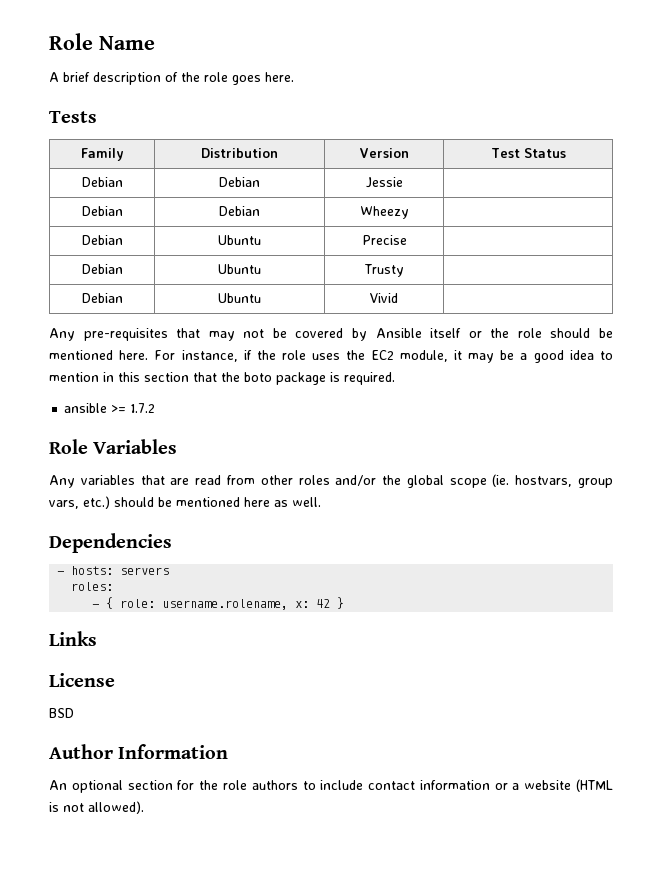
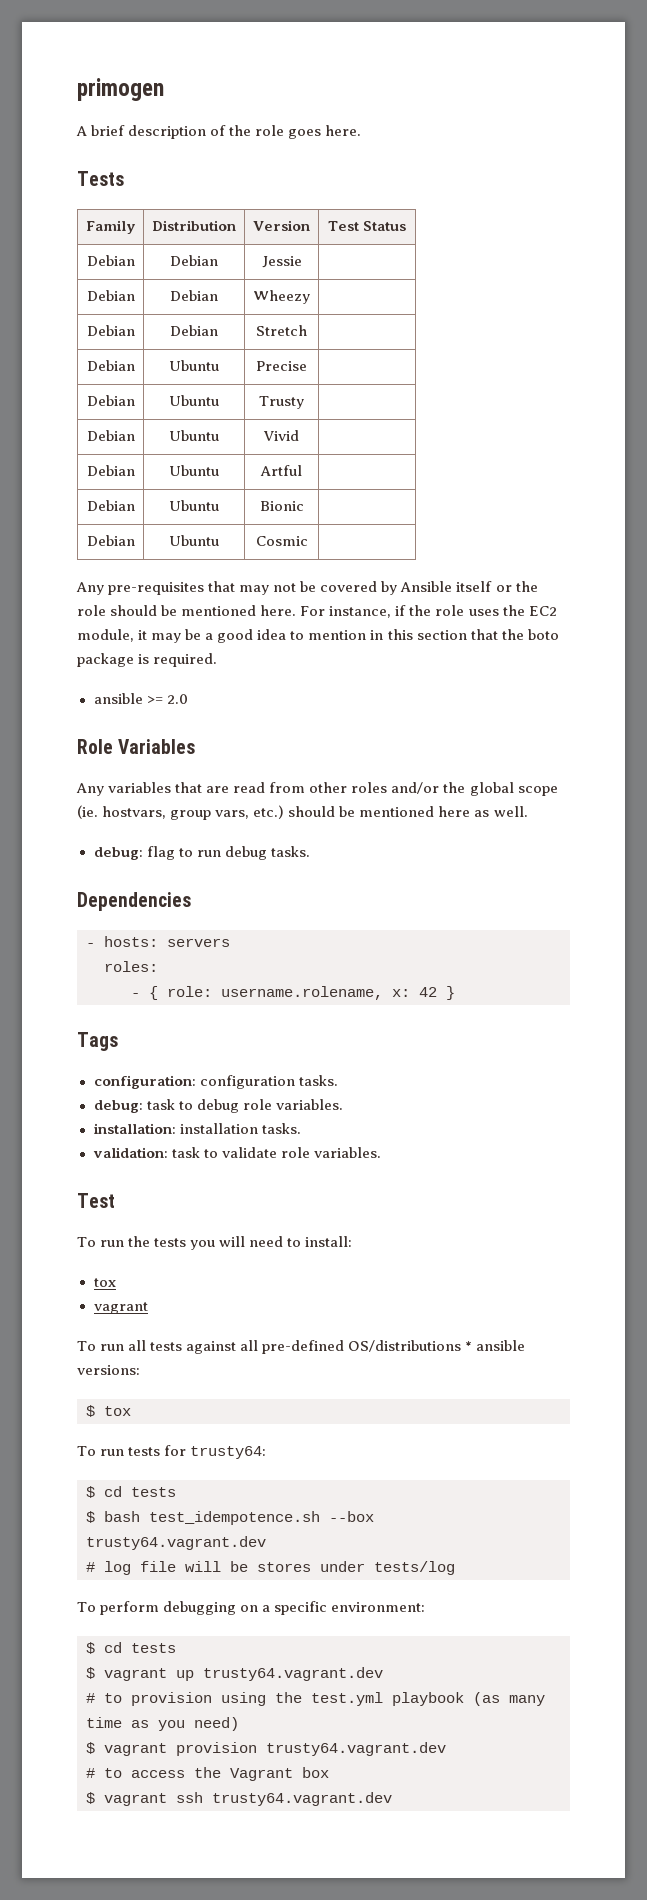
[49,33,155,50] Role Name -> [77,78,164,101] primogen
(409, 212) none -> [86,325,135,336] [170,325,218,336] [256,325,307,336] // Debian | Debian | Stretch |
(398, 298) none -> [86,465,135,476] [169,465,219,476] [260,465,302,476] [86,500,135,511] [169,500,219,511] [259,501,304,511] [86,535,135,546] [169,535,219,546] [255,536,308,546] // Debian | Ubuntu | Artful | // Debian | Ubuntu | Bionic | // Debian | Ubuntu | Cosmic |
[130,403,156,413] 1.7.2 -> [166,694,188,704] 2.0
(321, 502) none -> [93,846,310,860] // debug: flag to run debug tasks.
[49,631,97,646] [49,673,115,687] [49,708,74,718] [49,744,229,759] [49,779,613,793] [49,801,144,814] Links // License // BSD // Author Information // An optional section for the role authors to include contact information or a website (HTML is not allowed). -> [77,1032,118,1051] [93,1075,338,1089] [93,1099,343,1113] [93,1123,301,1134] [92,1147,381,1158] [77,1193,115,1208] [77,1236,353,1250] [93,1278,116,1287] [93,1302,148,1314] [77,1340,526,1354] [77,1365,140,1375] [86,1405,131,1417] [77,1445,267,1459] [86,1486,176,1498] [86,1511,374,1525] [86,1536,266,1550] [86,1561,455,1575] [77,1601,426,1615] [86,1642,176,1654] [86,1667,383,1681] [86,1692,545,1706] [86,1717,239,1731] [86,1742,446,1756] [86,1767,329,1781] [86,1792,392,1806] Tags // configuration: configuration tasks. // debug: task to debug role variables. // installation: installation tasks. // validation: task to validate role variables. // Test // To run the tests you will need to install: // tox // vagrant // To run all tests against all pre-defined OS/distributions * ansible versions: // $ tox // To run tests for trusty64: // $ cd tests // $ bash test_idempotence.sh --box trusty64.vagrant.dev // # log file will be stores under tests/log // To perform debugging on a specific environment: // $ cd tests // $ vagrant up trusty64.vagrant.dev // # to provision using the test.yml playbook (as many time as you need) // $ vagrant provision trusty64.vagrant.dev // # to access the Vagrant box // $ vagrant ssh trusty64.vagrant.dev

